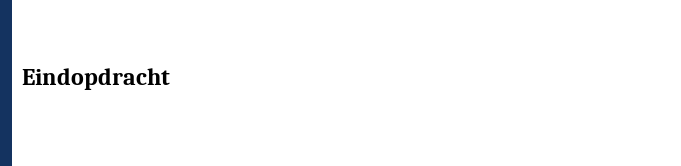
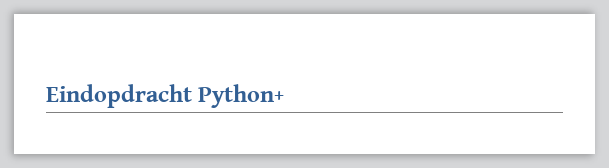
(170, 79) none -> [198,84,285,108] Python+

